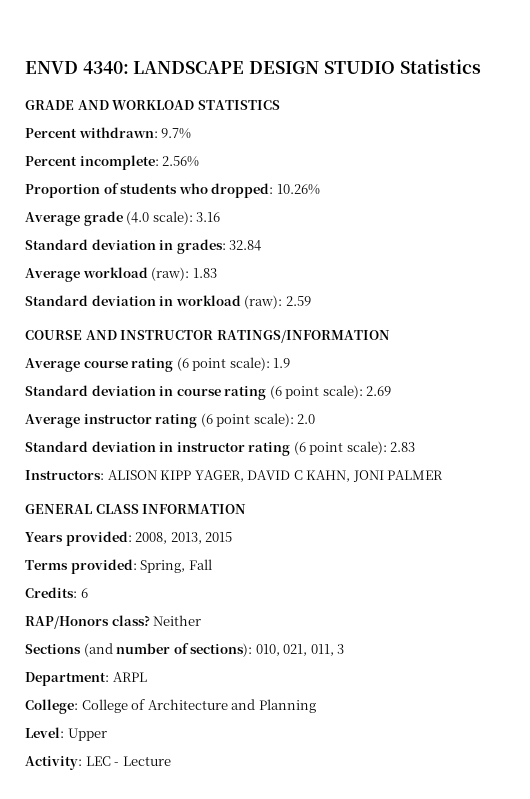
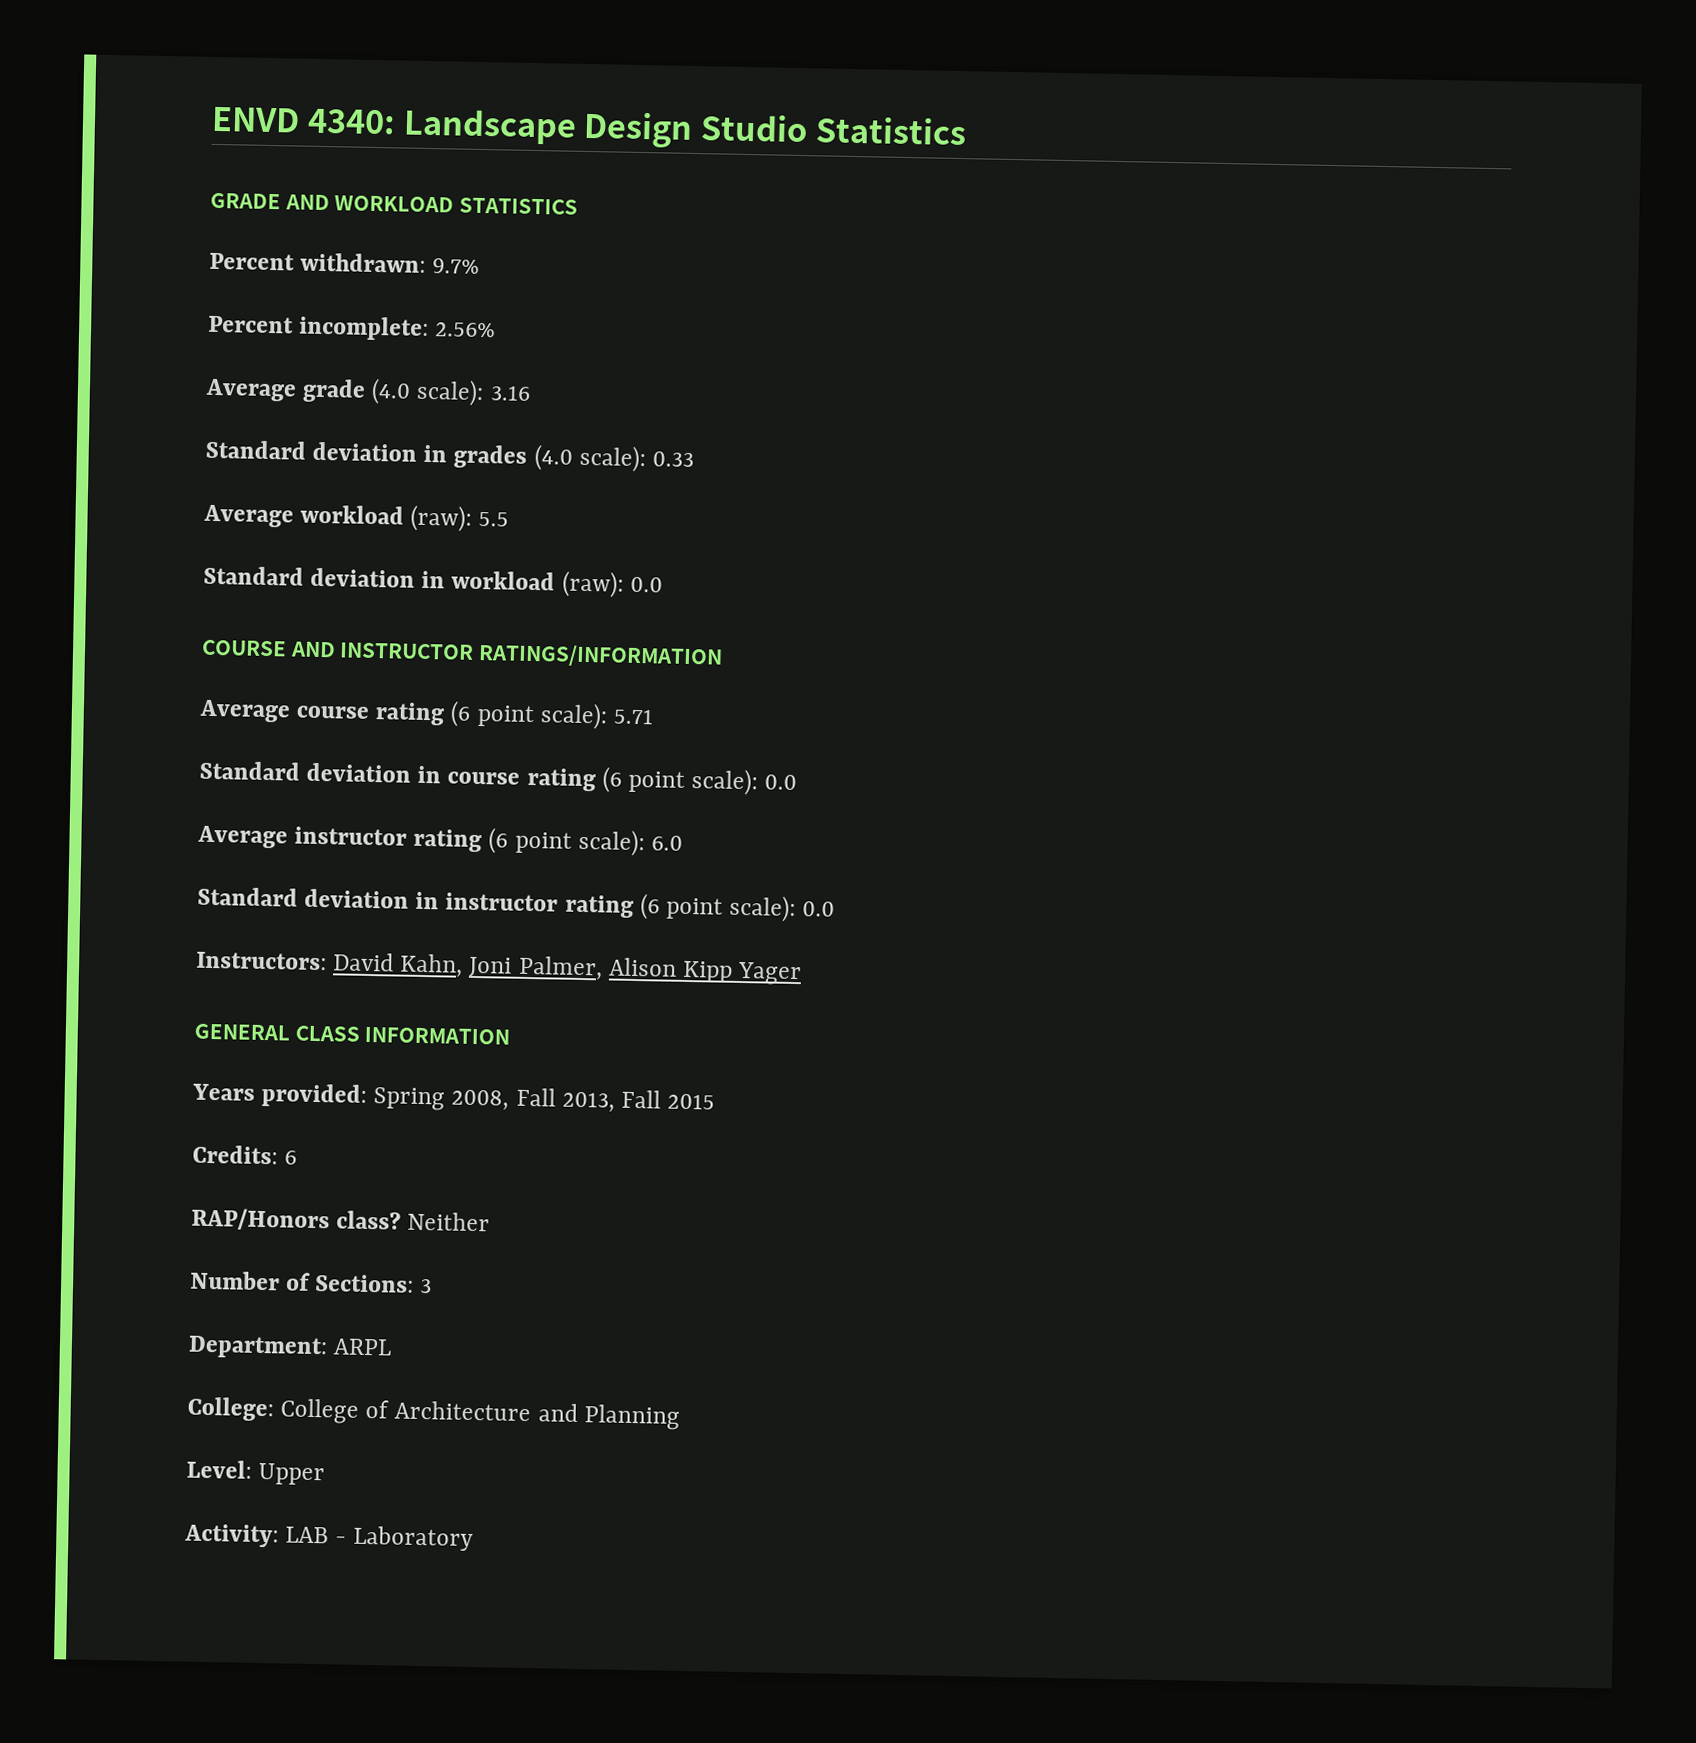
[133,61,395,74] LANDSCAPE DESIGN STUDIO -> [402,108,809,148] Landscape Design Studio
[25,183,320,198] // Proportion of students who dropped: 10.26% -> (497, 330) none
[176,239,262,254] grades: 32.84 -> [453,444,694,473] grades (4.0 scale): 0.33
[192,268,217,278] 1.83 -> [478,511,510,527] 5.5
[285,296,311,306] 2.59 -> [629,576,663,593] 0.0
[273,358,291,368] 1.9 -> [612,708,654,725] 5.71
[366,386,392,396] 2.69 -> [764,774,798,791] 0.0
[297,414,316,424] 2.0 -> [650,835,683,851] 6.0
[390,442,416,452] 2.83 -> [802,901,836,917] 0.0
[107,470,444,482] ALISON KIPP YAGER, DAVID C KAHN, JONI PALMER -> [333,952,803,986] David Kahn, Joni Palmer, Alison Kipp Yager
[135,532,233,544] [25,559,212,574] 2008, 2013, 2015 // Terms provided: Spring, Fall -> [373,1087,716,1113] Spring 2008, Fall 2013, Fall 2015
[25,643,334,657] Sections (and number of sections): 010, 021, 011, -> [190,1270,415,1293] Number of Sections:
[85,756,171,766] LEC - Lecture -> [285,1525,475,1552] LAB - Laboratory

